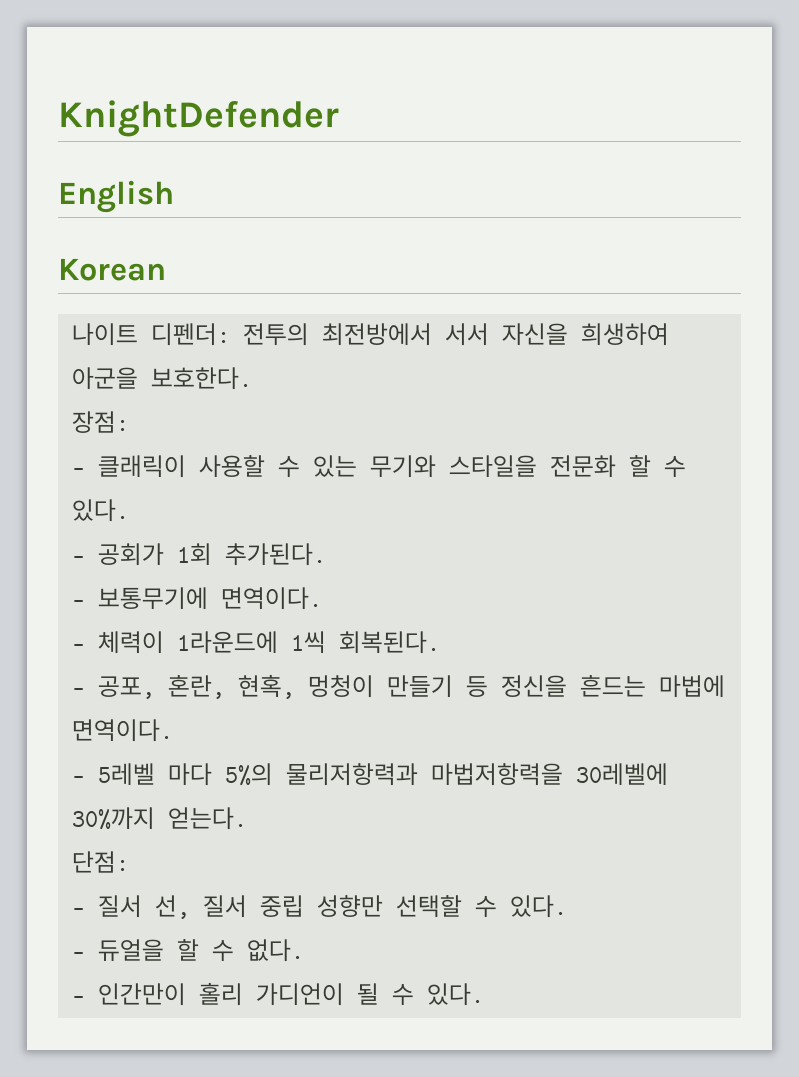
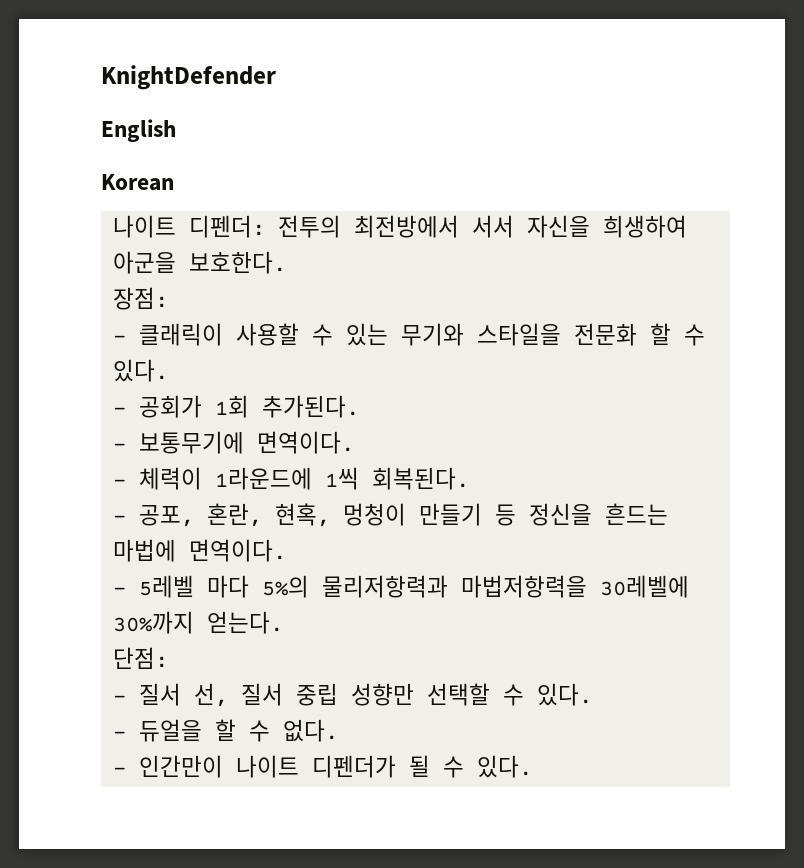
[199,982,345,1006] 홀리 가디언이 -> [236,755,396,778] 나이트 디펜더가

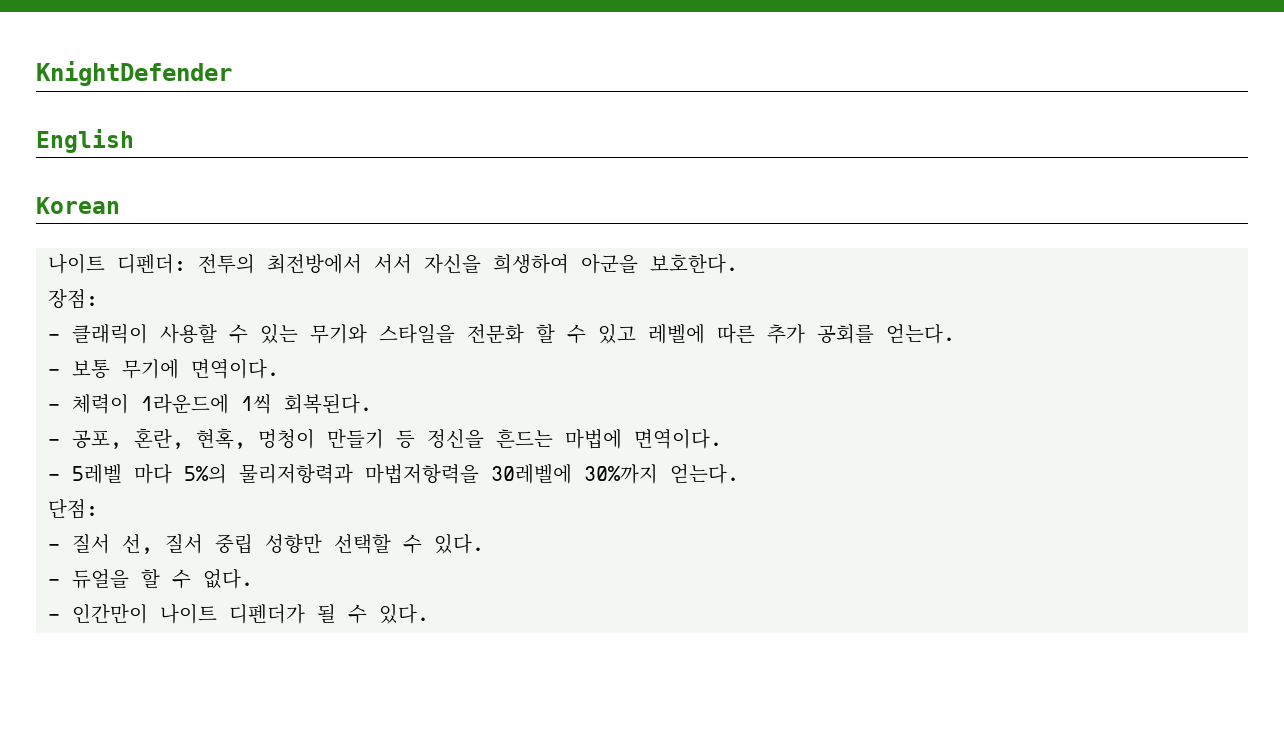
[113,359,168,382] [113,395,359,418] [113,431,244,454] 있다. // - 공회가 1회 추가된다. // - 보통무기에 -> [598,324,956,344] [48,359,180,379] 있고 레벨에 따른 추가 공회를 얻는다. // - 보통 무기에

